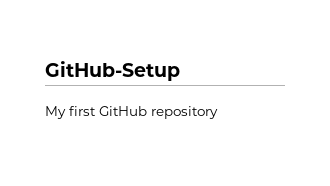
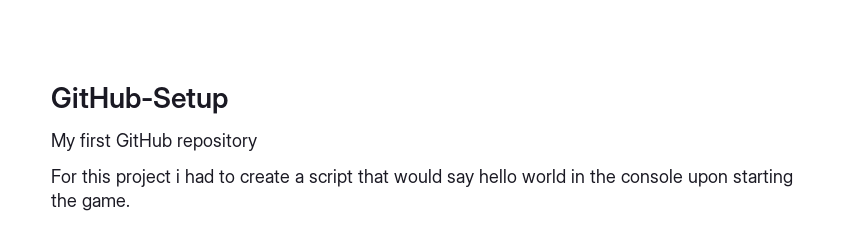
(218, 112) none -> [51,169,793,187] [51,193,130,211] // For this project i had to create a script that would say hello world in the console upon starting the game.

